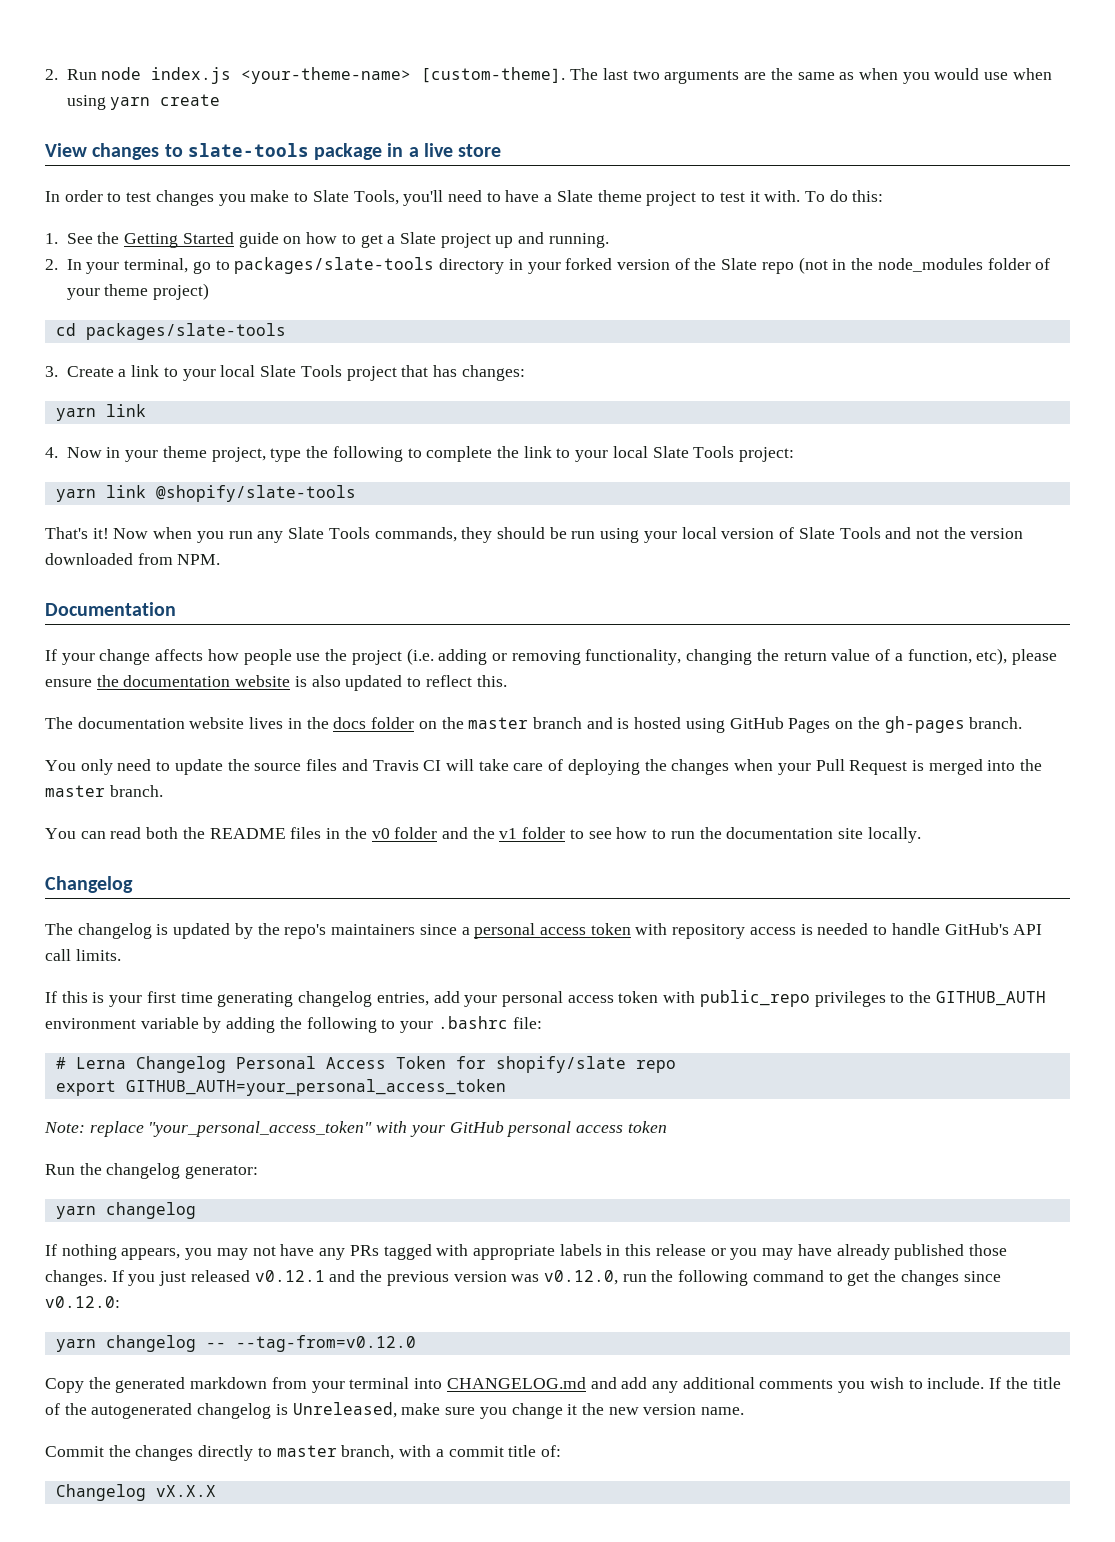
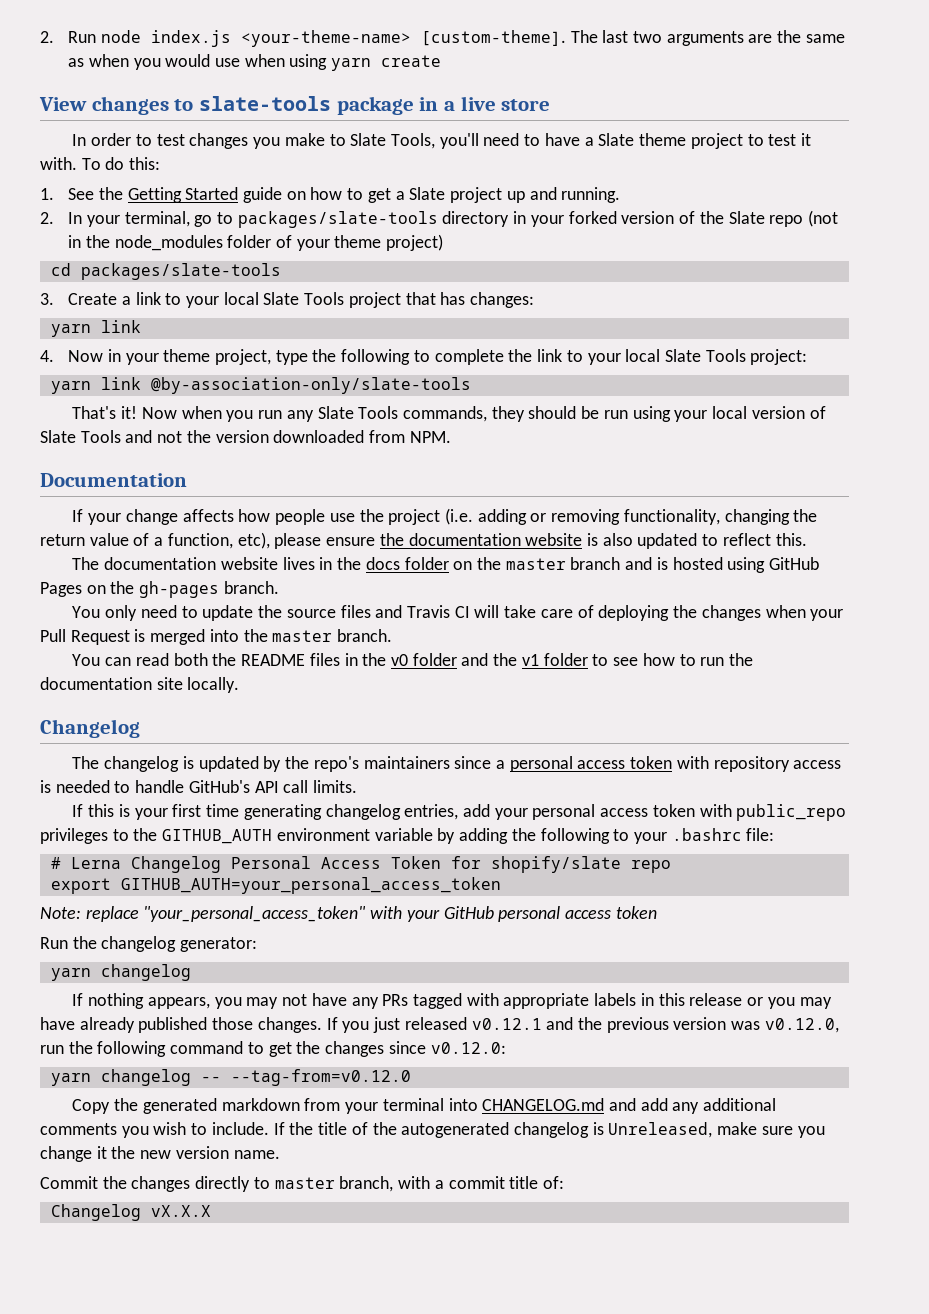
[155,485,356,502] @shopify/slate-tools -> [150,377,471,394] @by-association-only/slate-tools

